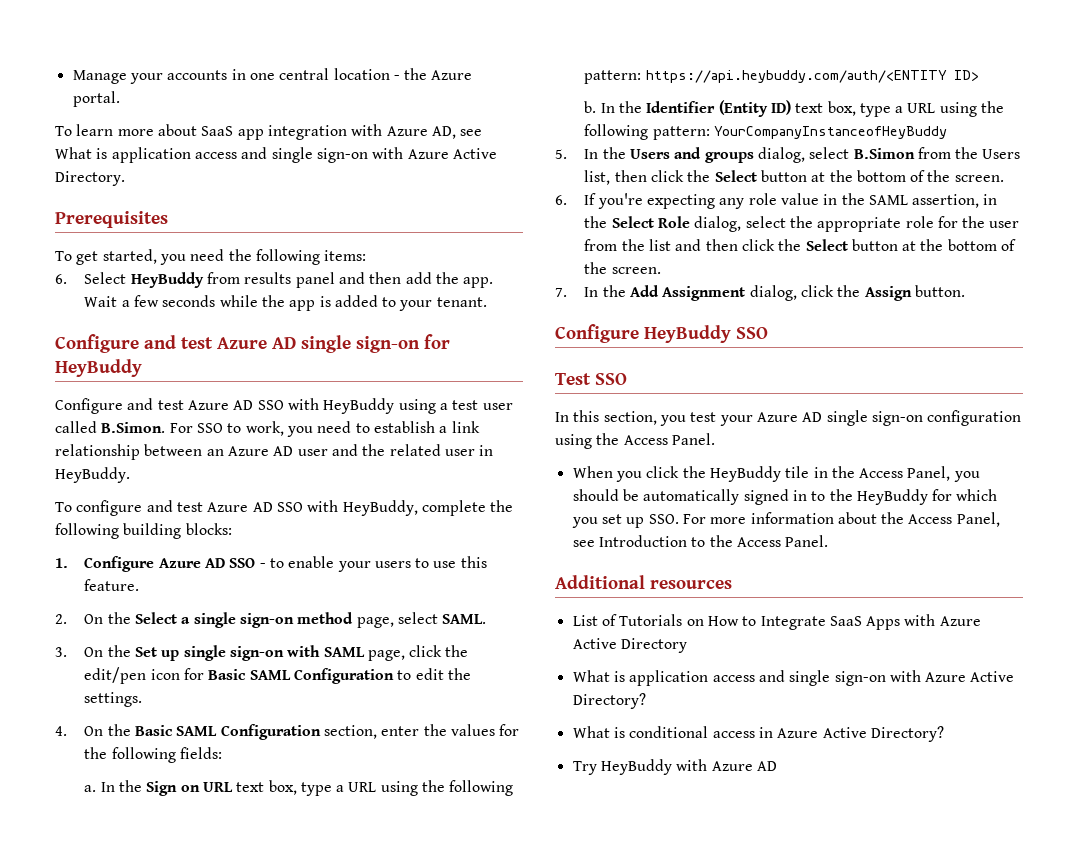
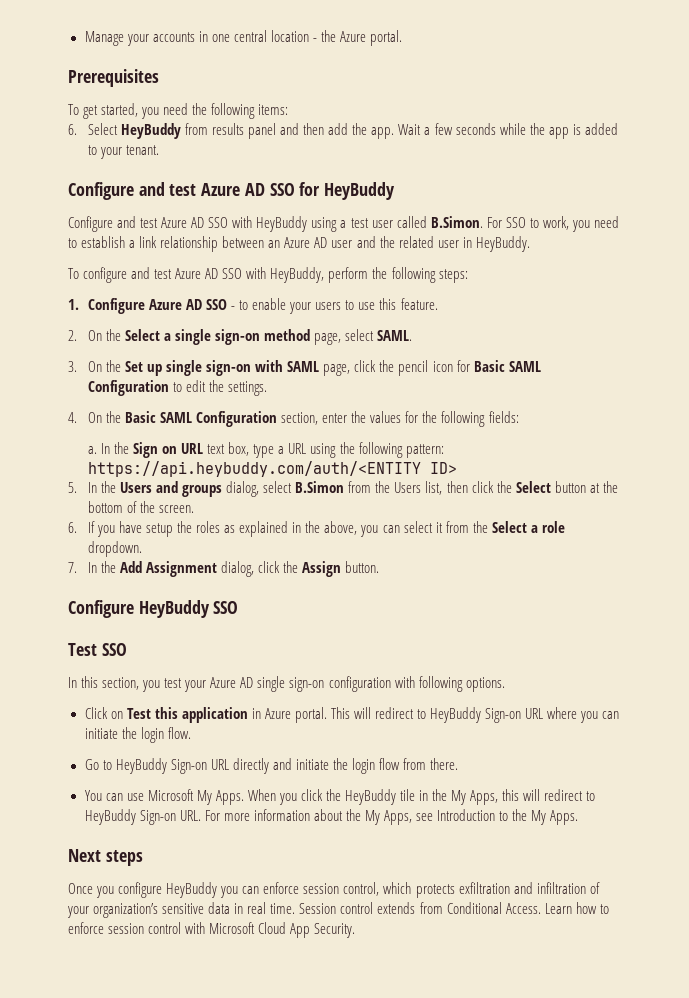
[55,124,483,140] [55,147,497,163] [55,171,125,186] // To learn more about SaaS app integration with Azure AD, see What is application access and single sign-on with Azure Active Directory. -> (403, 38) none
[301,335,420,353] single sign-on -> [269,183,295,196] SSO
[421,500,514,516] [55,523,232,539] complete the following building blocks: -> [328,267,468,283] perform the following steps:
[84,667,147,684] edit/pen -> [398,360,429,376] pencil
[584,100,1005,117] [584,124,947,140] // b. In the Identifier (Entity ID) text box, type a URL using the following pattern: YourCompanyInstanceofHeyBuddy -> (457, 468) none
[597,193,998,209] [584,216,1020,232] [584,239,1017,251] [584,262,661,274] you're expecting any role value in the SAML assertion, in the Select Role dialog, select the appropriate role for the user from the list and then click the Select button at the bottom of the screen. -> [96,521,565,537] [87,541,142,557] you have setup the roles as explained in the above, you can select it from the Select a role dropdown.
[555,433,715,449] using the Access Panel. // -> [394,676,505,692] [84,707,620,723] [84,727,191,743] [84,758,459,774] [84,789,244,805] with following options. // Click on Test this application in Azure portal. This will redirect to HeyBuddy Sign-on URL where you can initiate the login flow. // Go to HeyBuddy Sign-on URL directly and initiate the login flow from there. // You can use Microsoft My Apps.
[859,466,980,482] [572,489,998,505] [571,514,679,528] Access Panel, you should be automatically signed in to the HeyBuddy for which you set up SSO. -> [451,789,596,805] [84,809,201,825] My Apps, this will redirect to HeyBuddy Sign-on URL.
[908,512,1000,527] Access Panel, -> [364,810,412,825] My Apps,
[736,535,829,547] [555,575,732,589] [572,614,981,630] [572,638,687,653] [572,670,1015,686] [572,693,646,709] [572,726,944,742] [572,759,777,775] Access Panel. // Additional resources // List of Tutorials on How to Integrate SaaS Apps with Azure Active Directory // What is application access and single sign-on with Azure Active Directory? // What is conditional access in Azure Active Directory? // Try HeyBuddy with Azure AD -> [531,810,579,825] [68,849,143,866] [68,882,600,898] [67,902,609,918] [68,922,356,938] My Apps. // Next steps // Once you configure HeyBuddy you can enforce session control, which protects exfiltration and infiltration of your organization’s sensitive data in real time. Session control extends from Conditional Access. Learn how to enforce session control with Microsoft Cloud App Security.

